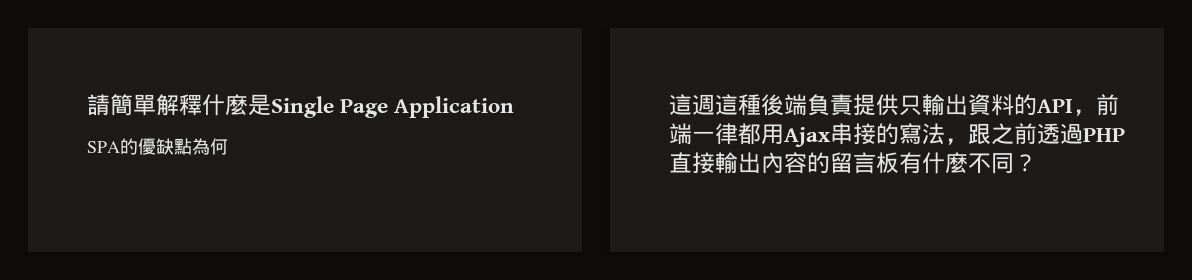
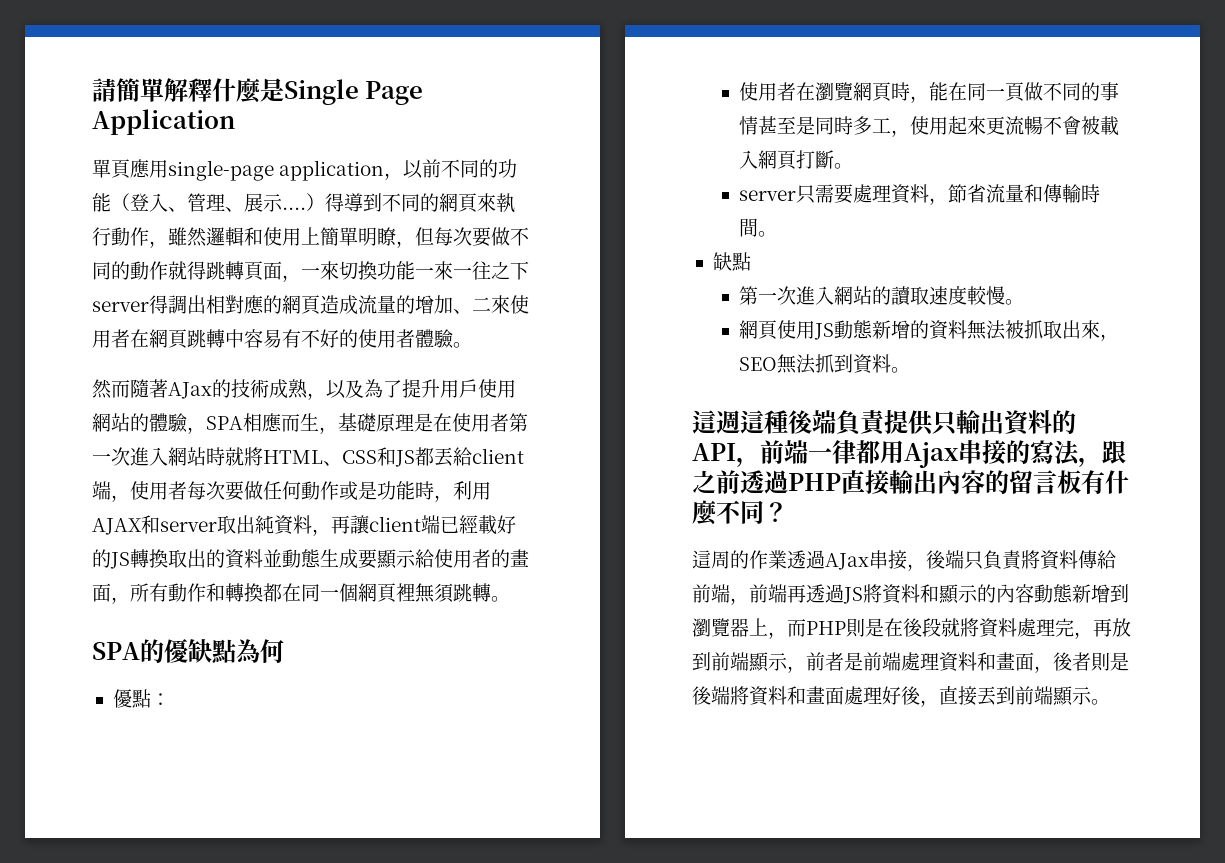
[87,138,228,155] SPA的優缺點為何 -> [92,159,518,181] [92,193,515,213] [92,227,529,248] [92,261,529,282] [92,295,529,315] [92,329,472,349] [92,379,516,400] [92,413,528,434] [92,447,524,467] [92,481,491,502] [92,515,516,536] [92,549,529,569] [92,583,510,604] [92,639,284,664] [112,689,170,708] [739,82,1120,103] [739,116,1120,137] [739,150,854,170] [739,184,1101,205] [739,218,778,237] [712,252,751,271] [739,286,1025,306] [739,320,1120,341] [739,354,911,374] 單頁應用single-page application，以前不同的功能（登入、管理、展示....）得導到不同的網頁來執行動作，雖然邏輯和使用上簡單明瞭，但每次要做不同的動作就得跳轉頁面，一來切換功能一來一往之下server得調出相對應的網頁造成流量的增加、二來使用者在網頁跳轉中容易有不好的使用者體驗。 // 然而隨著AJax的技術成熟，以及為了提升用戶使用網站的體驗，SPA相應而生，基礎原理是在使用者第一次進入網站時就將HTML、CSS和JS都丟給client端，使用者每次要做任何動作或是功能時，利用AJAX和server取出純資料，再讓client端已經載好的JS轉換取出的資料並動態生成要顯示給使用者的畫面，所有動作和轉換都在同一個網頁裡無須跳轉。 // SPA的優缺點為何 // 優點： // 使用者在瀏覽網頁時，能在同一頁做不同的事情甚至是同時多工，使用起來更流暢不會被載入網頁打斷。 // server只需要處理資料，節省流量和傳輸時間。 // 缺點 // 第一次進入網站的讀取速度較慢。 // 網頁使用JS動態新增的資料無法被抓取出來，SEO無法抓到資料。
(1037, 163) none -> [692,550,1116,571] [692,584,1129,605] [692,618,1131,639] [692,652,1129,673] [692,686,1110,707] // 這周的作業透過AJax串接，後端只負責將資料傳給前端，前端再透過JS將資料和顯示的內容動態新增到瀏覽器上，而PHP則是在後段就將資料處理完，再放到前端顯示，前者是前端處理資料和畫面，後者則是後端將資料和畫面處理好後，直接丟到前端顯示。

